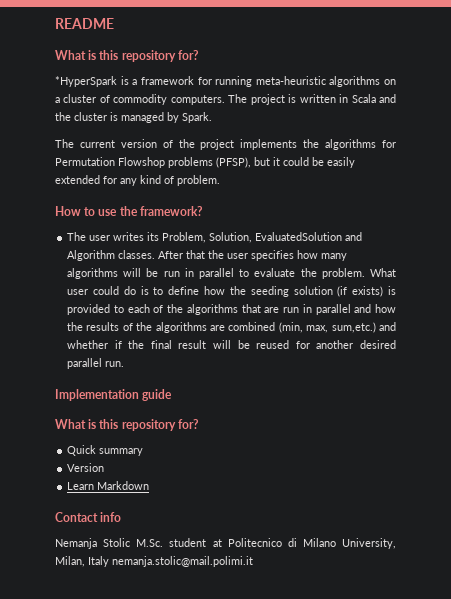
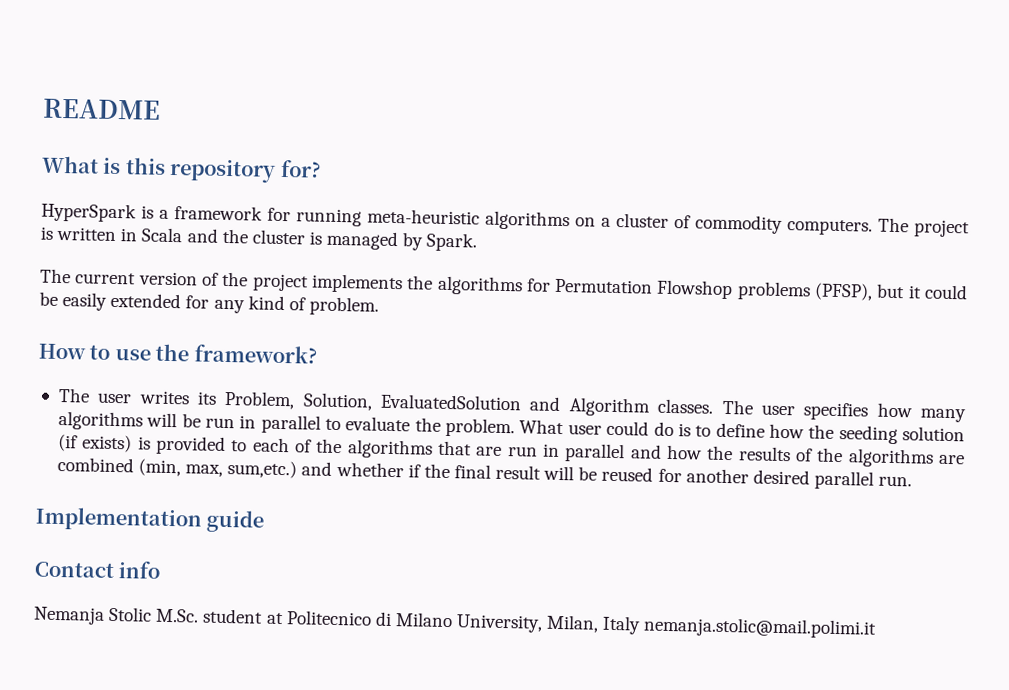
[55,76,117,87] *HyperSpark -> [41,202,137,223] HyperSpark
[158,250,225,259] After that the -> [721,399,754,415] The
[55,419,199,431] [67,445,144,456] [67,463,105,472] [67,481,150,490] // What is this repository for? // Quick summary // Version // Learn Markdown -> (265, 521) none

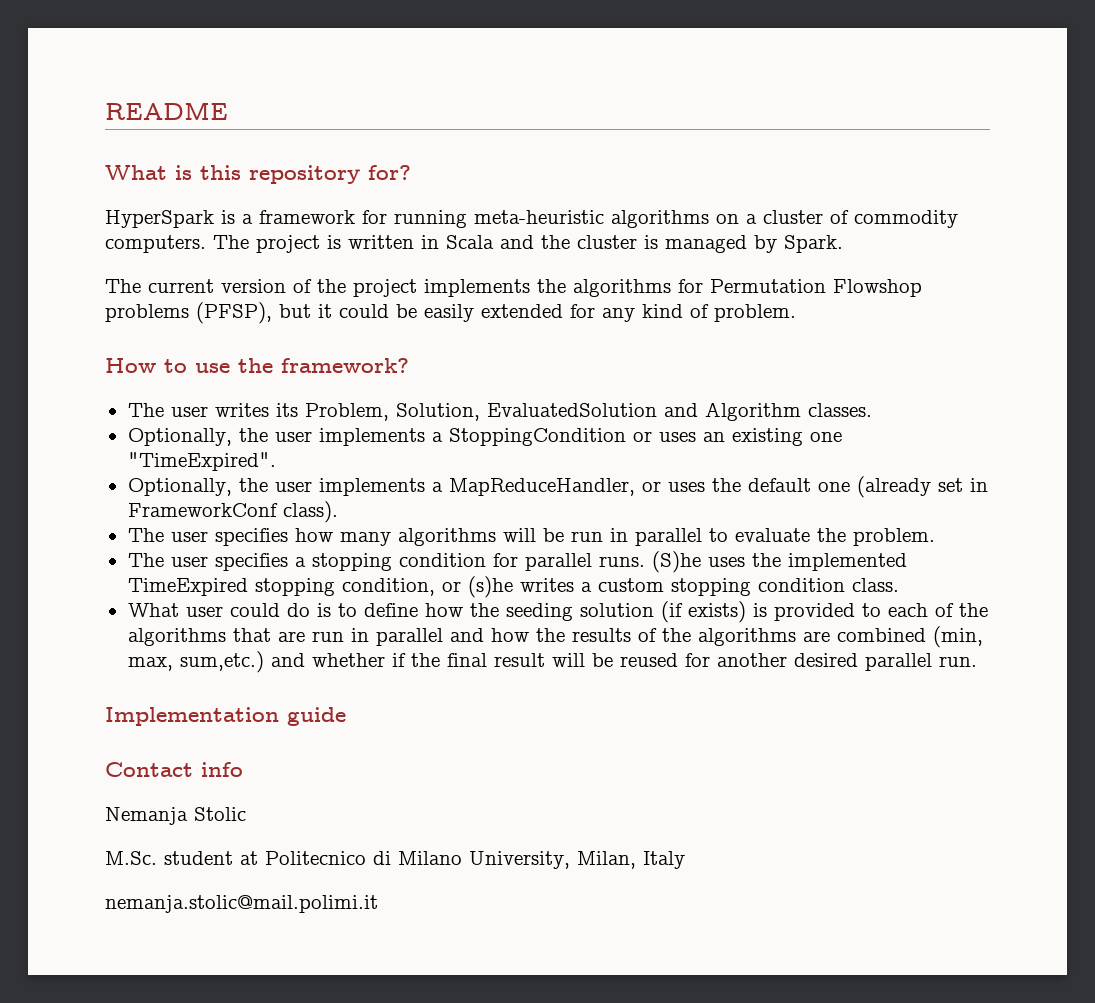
(715, 406) none -> [127,428,842,446] [127,452,276,471] [127,476,988,498] [127,501,338,523] // Optionally, the user implements a StoppingCondition or uses an existing one "TimeExpired". // Optionally, the user implements a MapReduceHandler, or uses the default one (already set in FrameworkConf class). //
(516, 427) none -> [127,551,907,573] [127,576,899,598] // The user specifies a stopping condition for parallel runs. (S)he uses the implemented TimeExpired stopping condition, or (s)he writes a custom stopping condition class. //
(153, 614) none -> (246, 814) //
(642, 625) none -> (685, 860) //

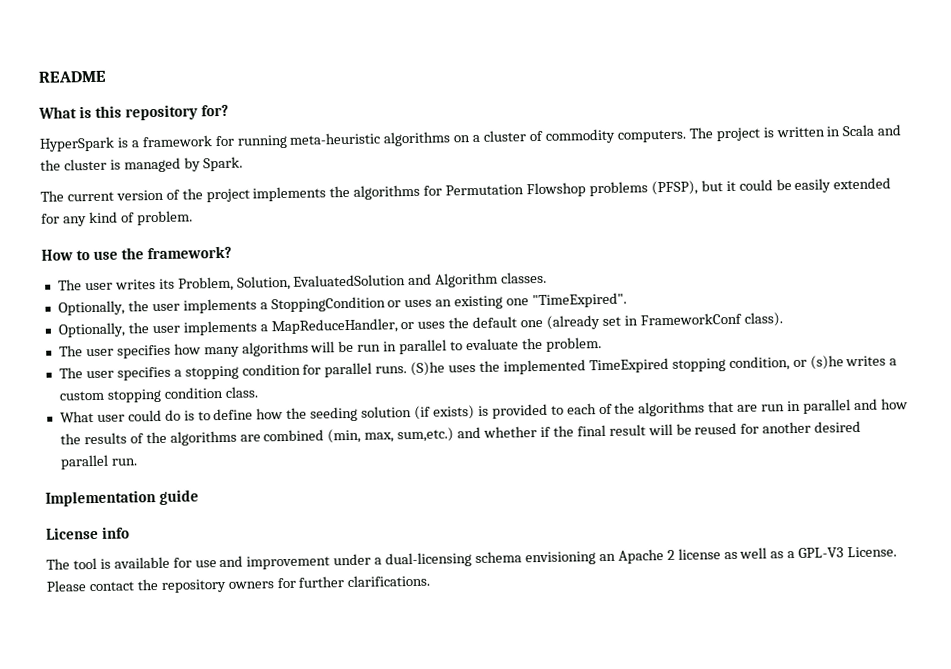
[105,762,193,777] Contact -> [45,526,99,540] License
[105,807,246,825] [105,851,685,869] [105,895,378,913] Nemanja Stolic // M.Sc. student at Politecnico di Milano University, Milan, Italy // nemanja.stolic@mail.polimi.it -> [46,546,898,570] [46,574,431,593] The tool is available for use and improvement under a dual-licensing schema envisioning an Apache 2 license as well as a GPL-V3 License. Please contact the repository owners for further clarifications.

